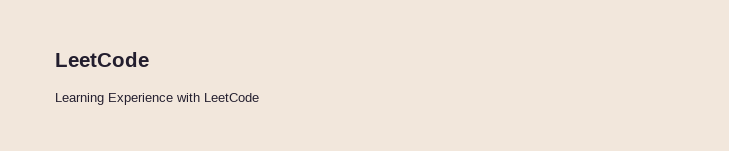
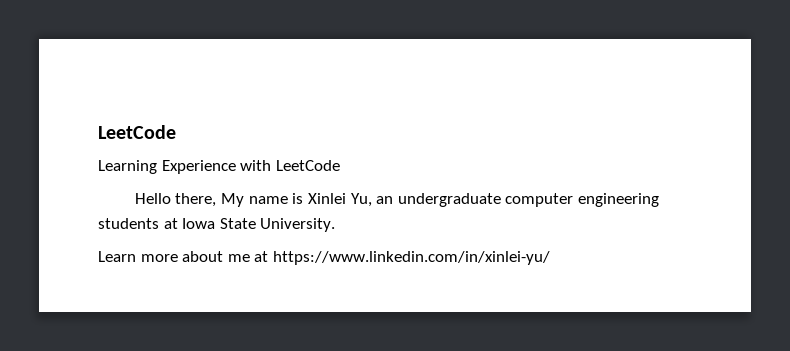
(259, 97) none -> [134,193,659,207] [98,218,336,232] [98,251,550,265] // Hello there, My name is Xinlei Yu, an undergraduate computer engineering students at Iowa State University. // Learn more about me at https://www.linkedin.com/in/xinlei-yu/

